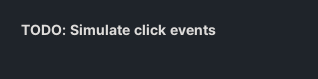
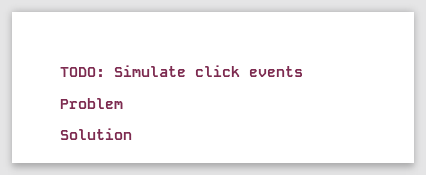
(216, 30) none -> [60,98,123,109] [60,128,132,140] // Problem // Solution

